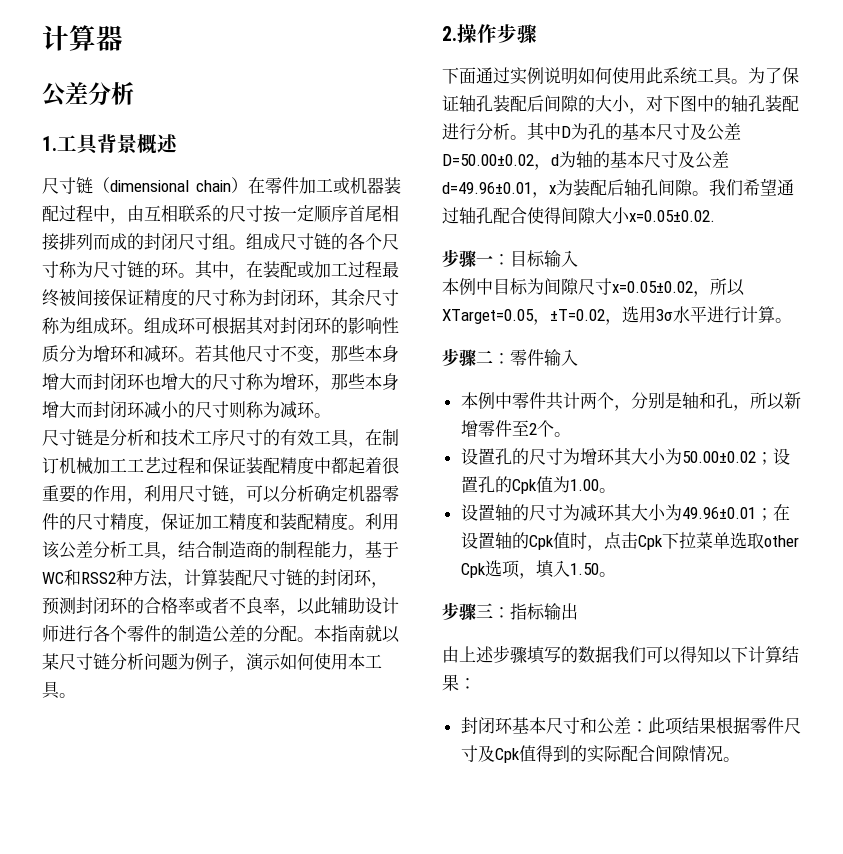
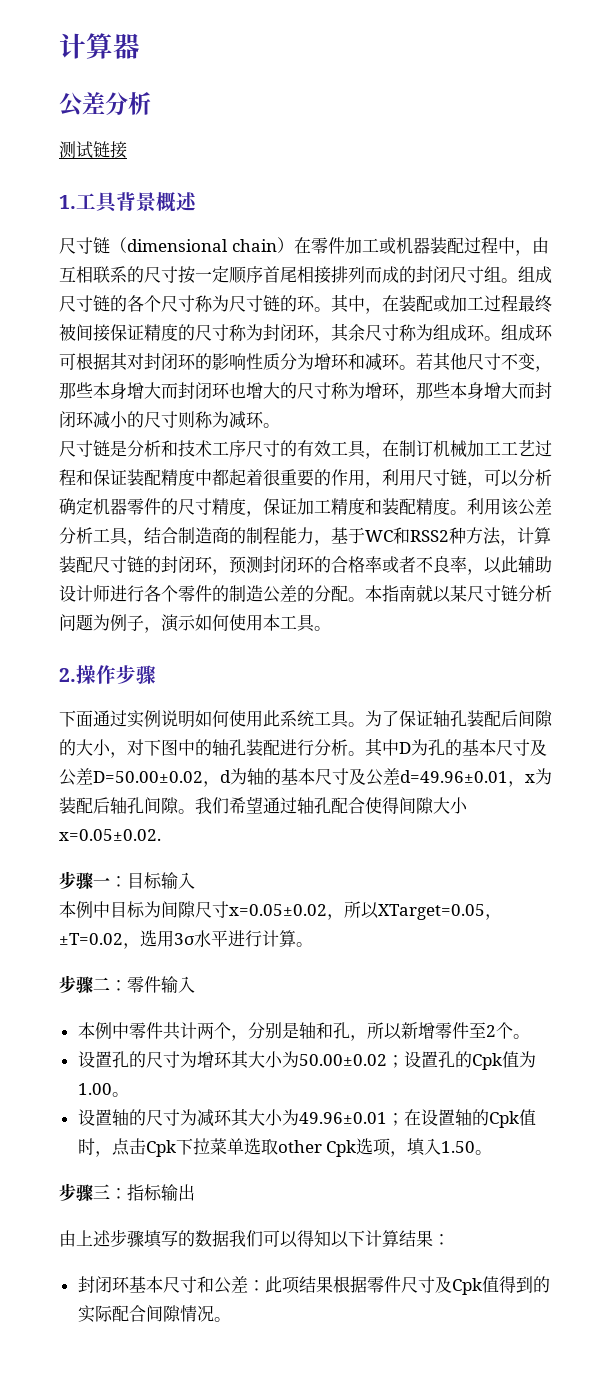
(134, 93) none -> [59,141,127,159] // 测试链接

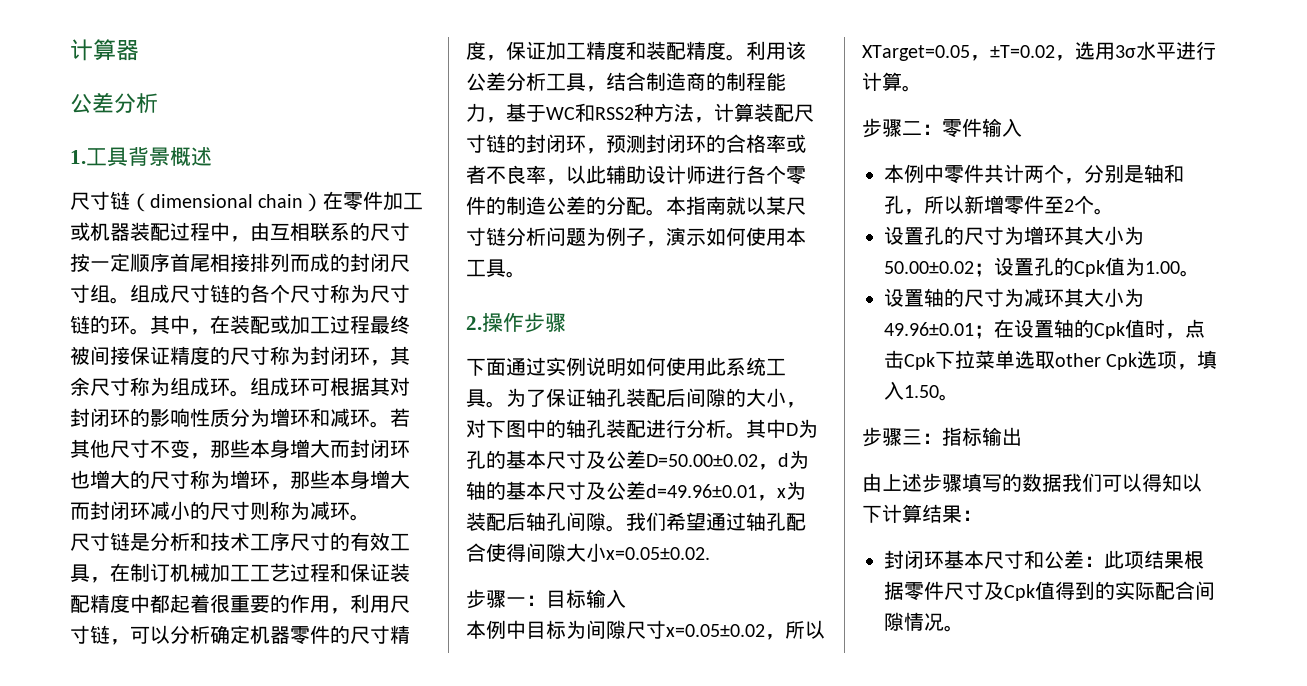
[59,141,127,159] // 测试链接 -> (158, 103) none

